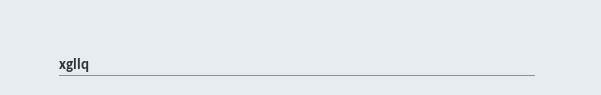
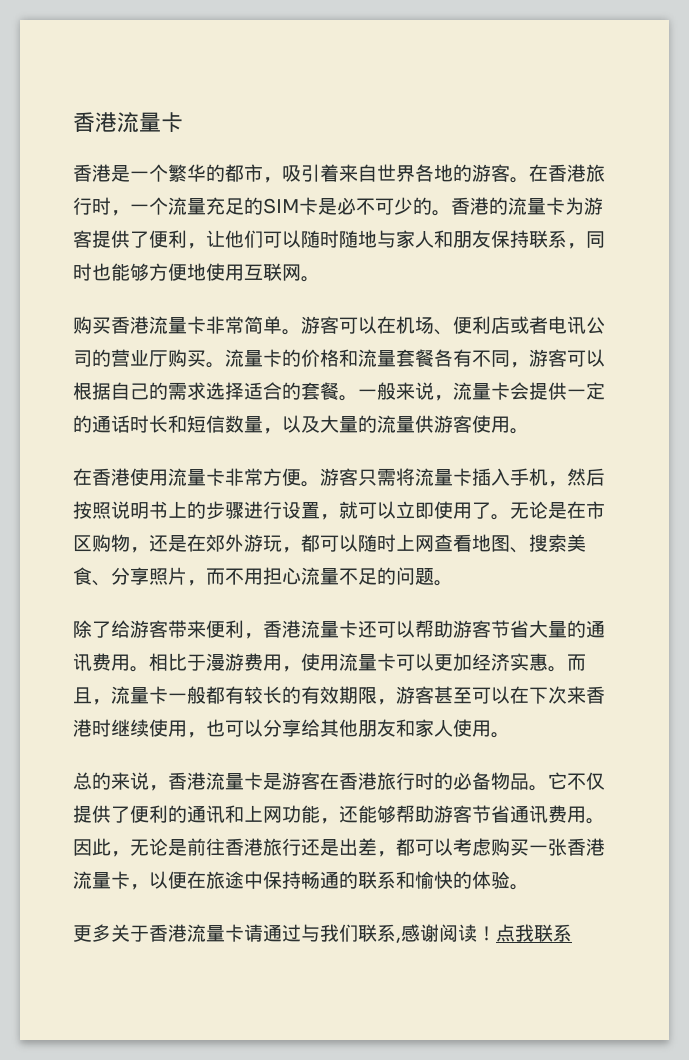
[59,58,89,72] xgllq -> [73,112,183,133] [73,164,605,183] [73,197,603,216] [73,230,605,249] [73,263,320,282] [73,316,605,335] [73,349,605,368] [73,382,605,401] [73,415,529,434] [73,468,605,487] [73,501,605,520] [73,534,586,553] [73,567,453,586] [73,620,605,639] [73,653,586,672] [73,686,605,705] [73,719,510,738] [73,772,605,791] [73,805,605,824] [73,838,605,857] [73,871,529,890] [73,924,572,943] 香港流量卡 // 香港是一个繁华的都市，吸引着来自世界各地的游客。在香港旅行时，一个流量充足的SIM卡是必不可少的。香港的流量卡为游客提供了便利，让他们可以随时随地与家人和朋友保持联系，同时也能够方便地使用互联网。 // 购买香港流量卡非常简单。游客可以在机场、便利店或者电讯公司的营业厅购买。流量卡的价格和流量套餐各有不同，游客可以根据自己的需求选择适合的套餐。一般来说，流量卡会提供一定的通话时长和短信数量，以及大量的流量供游客使用。 // 在香港使用流量卡非常方便。游客只需将流量卡插入手机，然后按照说明书上的步骤进行设置，就可以立即使用了。无论是在市区购物，还是在郊外游玩，都可以随时上网查看地图、搜索美食、分享照片，而不用担心流量不足的问题。 // 除了给游客带来便利，香港流量卡还可以帮助游客节省大量的通讯费用。相比于漫游费用，使用流量卡可以更加经济实惠。而且，流量卡一般都有较长的有效期限，游客甚至可以在下次来香港时继续使用，也可以分享给其他朋友和家人使用。 // 总的来说，香港流量卡是游客在香港旅行时的必备物品。它不仅提供了便利的通讯和上网功能，还能够帮助游客节省通讯费用。因此，无论是前往香港旅行还是出差，都可以考虑购买一张香港流量卡，以便在旅途中保持畅通的联系和愉快的体验。 // 更多关于香港流量卡请通过与我们联系,感谢阅读！点我联系

